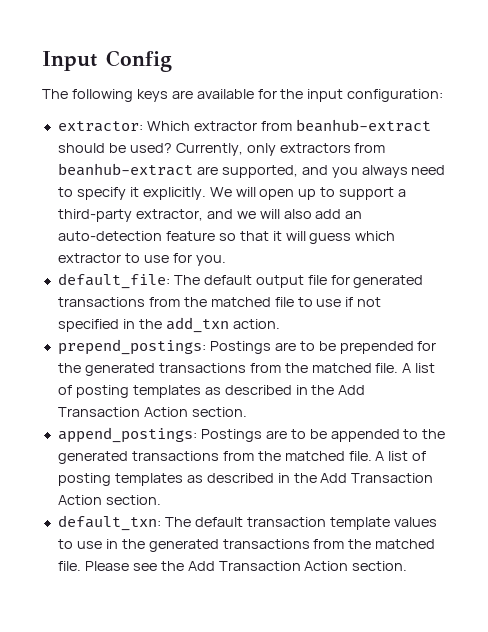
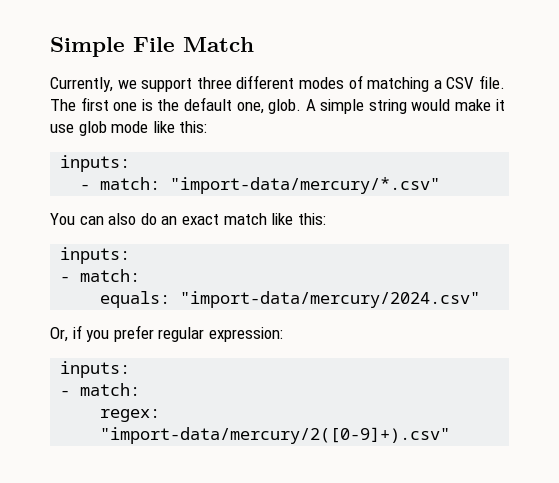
[42,50,172,72] [42,89,444,102] [57,119,431,132] [57,143,386,156] [57,163,446,178] [57,187,407,200] [57,209,363,222] [57,231,396,244] [57,253,226,266] [57,273,424,289] [57,297,382,307] [57,317,280,333] [57,339,437,355] [57,363,436,376] [57,385,366,398] [57,407,247,417] [57,427,446,443] [57,451,427,464] [57,473,434,486] [57,495,161,505] [57,515,437,531] [57,539,436,552] [57,561,408,571] Input Config // The following keys are available for the input configuration: // extractor: Which extractor from beanhub-extract should be used? Currently, only extractors from beanhub-extract are supported, and you always need to specify it explicitly. We will open up to support a third-party extractor, and we will also add an auto-detection feature so that it will guess which extractor to use for you. // default_file: The default output file for generated transactions from the matched file to use if not specified in the add_txn action. // prepend_postings: Postings are to be prepended for the generated transactions from the matched file. A list of posting templates as described in the Add Transaction Action section. // append_postings: Postings are to be appended to the generated transactions from the matched file. A list of posting templates as described in the Add Transaction Action section. // default_txn: The default transaction template values to use in the generated transactions from the matched file. Please see the Add Transaction Action section. -> [50,37,254,57] [50,75,505,92] [50,97,505,114] [50,121,208,136] [60,155,131,172] [80,177,441,194] [50,213,326,225] [60,247,131,264] [60,269,141,282] [100,291,481,308] [50,325,283,342] [60,361,131,378] [60,383,141,396] [100,409,161,422] [100,427,451,444] Simple File Match // Currently, we support three different modes of matching a CSV file. The first one is the default one, glob. A simple string would make it use glob mode like this: // inputs: // - match: "import-data/mercury/*.csv" // You can also do an exact match like this: // inputs: // - match: // equals: "import-data/mercury/2024.csv" // Or, if you prefer regular expression: // inputs: // - match: // regex: "import-data/mercury/2([0-9]+).csv"

